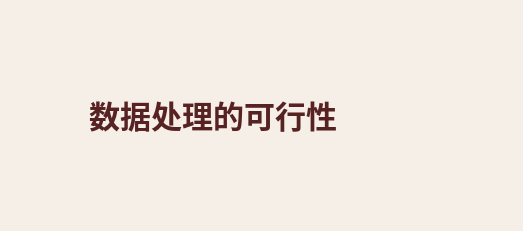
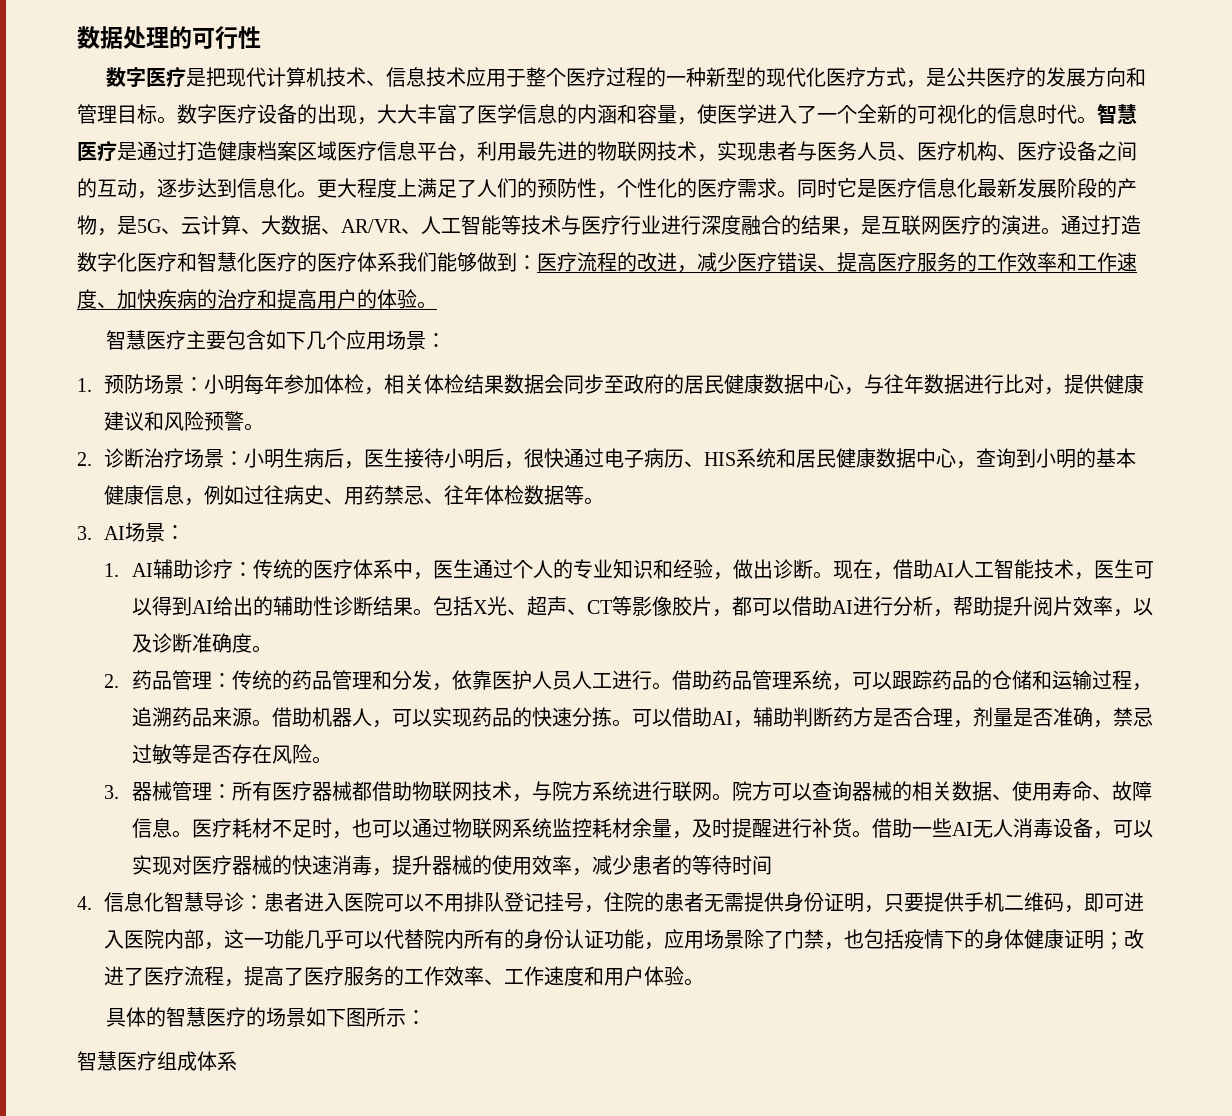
(337, 116) none -> [105,67,1146,88] [77,104,1137,125] [77,141,1137,162] [77,178,1137,199] [77,215,1141,236] [77,252,1137,273] [77,289,437,309] [105,330,446,350] [77,374,1145,395] [104,411,265,431] [77,448,1137,469] [104,485,605,506] [77,522,186,542] [104,559,1154,580] [131,596,1153,617] [131,633,272,653] [104,670,1152,691] [131,707,1153,728] [131,744,332,765] [104,781,1152,802] [131,818,1153,839] [131,855,772,876] [77,892,1145,913] [104,929,1145,950] [104,966,705,987] [105,1007,426,1027] [77,1051,237,1071] // 数字医疗是把现代计算机技术、信息技术应用于整个医疗过程的一种新型的现代化医疗方式，是公共医疗的发展方向和管理目标。数字医疗设备的出现，大大丰富了医学信息的内涵和容量，使医学进入了一个全新的可视化的信息时代。智慧医疗是通过打造健康档案区域医疗信息平台，利用最先进的物联网技术，实现患者与医务人员、医疗机构、医疗设备之间的互动，逐步达到信息化。更大程度上满足了人们的预防性，个性化的医疗需求。同时它是医疗信息化最新发展阶段的产物，是5G、云计算、大数据、AR/VR、人工智能等技术与医疗行业进行深度融合的结果，是互联网医疗的演进。通过打造数字化医疗和智慧化医疗的医疗体系我们能够做到：医疗流程的改进，减少医疗错误、提高医疗服务的工作效率和工作速度、加快疾病的治疗和提高用户的体验。 // 智慧医疗主要包含如下几个应用场景： // 1.预防场景：小明每年参加体检，相关体检结果数据会同步至政府的居民健康数据中心，与往年数据进行比对，提供健康建议和风险预警。 // 2.诊断治疗场景：小明生病后，医生接待小明后，很快通过电子病历、HIS系统和居民健康数据中心，查询到小明的基本健康信息，例如过往病史、用药禁忌、往年体检数据等。 // 3. AI场景： // 1. AI辅助诊疗：传统的医疗体系中，医生通过个人的专业知识和经验，做出诊断。现在，借助AI人工智能技术，医生可以得到AI给出的辅助性诊断结果。包括X光、超声、CT等影像胶片，都可以借助AI进行分析，帮助提升阅片效率，以及诊断准确度。 // 2.药品管理：传统的药品管理和分发，依靠医护人员人工进行。借助药品管理系统，可以跟踪药品的仓储和运输过程，追溯药品来源。借助机器人，可以实现药品的快速分拣。可以借助AI，辅助判断药方是否合理，剂量是否准确，禁忌过敏等是否存在风险。 // 3.器械管理：所有医疗器械都借助物联网技术，与院方系统进行联网。院方可以查询器械的相关数据、使用寿命、故障信息。医疗耗材不足时，也可以通过物联网系统监控耗材余量，及时提醒进行补货。借助一些AI无人消毒设备，可以实现对医疗器械的快速消毒，提升器械的使用效率，减少患者的等待时间 // 4.信息化智慧导诊：患者进入医院可以不用排队登记挂号，住院的患者无需提供身份证明，只要提供手机二维码，即可进入医院内部，这一功能几乎可以代替院内所有的身份认证功能，应用场景除了门禁，也包括疫情下的身体健康证明；改进了医疗流程，提高了医疗服务的工作效率、工作速度和用户体验。 // 具体的智慧医疗的场景如下图所示： // 智慧医疗组成体系

